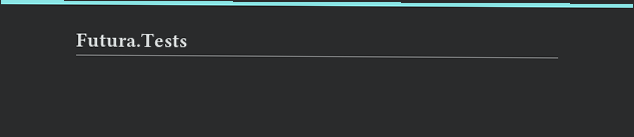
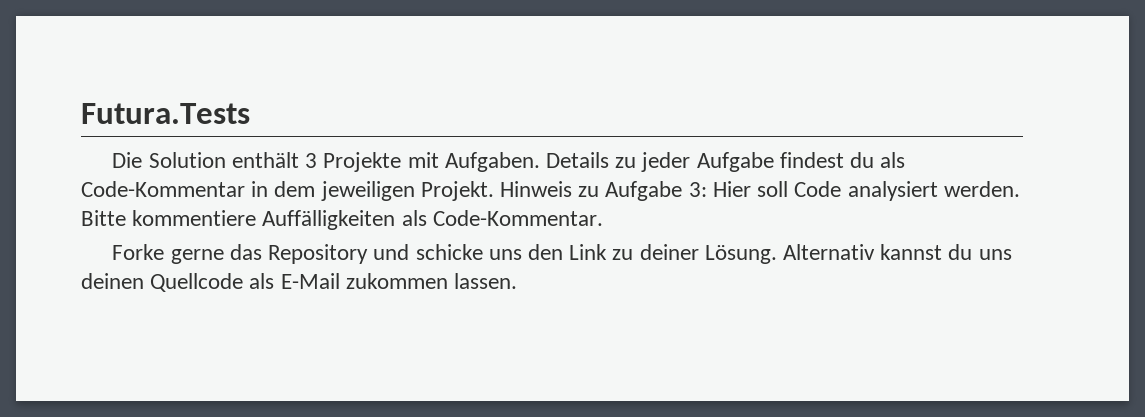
(188, 40) none -> [112,152,906,172] [81,181,1020,201] [81,210,603,230] [112,244,1012,264] [81,273,518,292] // Die Solution enthält 3 Projekte mit Aufgaben. Details zu jeder Aufgabe findest du als Code-Kommentar in dem jeweiligen Projekt. Hinweis zu Aufgabe 3: Hier soll Code analysiert werden. Bitte kommentiere Auffälligkeiten als Code-Kommentar. // Forke gerne das Repository und schicke uns den Link zu deiner Lösung. Alternativ kannst du uns deinen Quellcode als E-Mail zukommen lassen.

